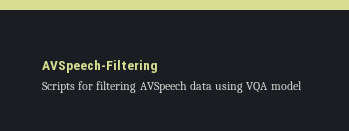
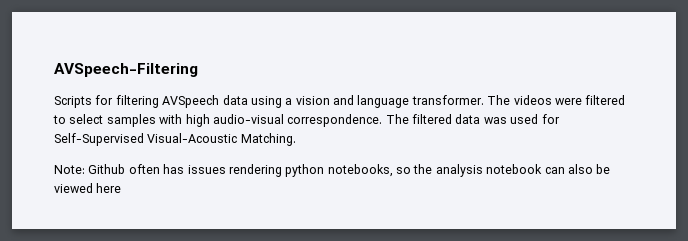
[246,81,302,93] VQA model -> [285,95,626,108] [53,114,560,127] [54,133,296,146] [54,164,611,177] [54,183,122,193] a vision and language transformer. The videos were filtered to select samples with high audio-visual correspondence. The filtered data was used for Self-Supervised Visual-Acoustic Matching. // Note: Github often has issues rendering python notebooks, so the analysis notebook can also be viewed here

